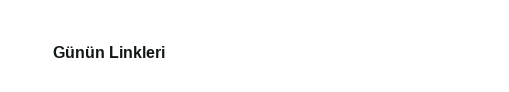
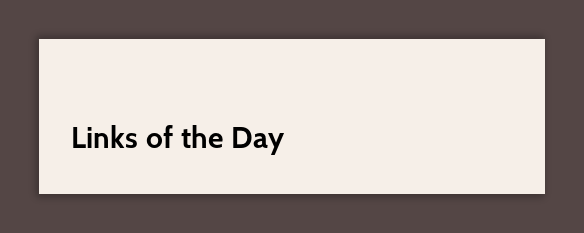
[53,46,166,58] Günün Linkleri -> [71,125,286,155] Links of the Day

